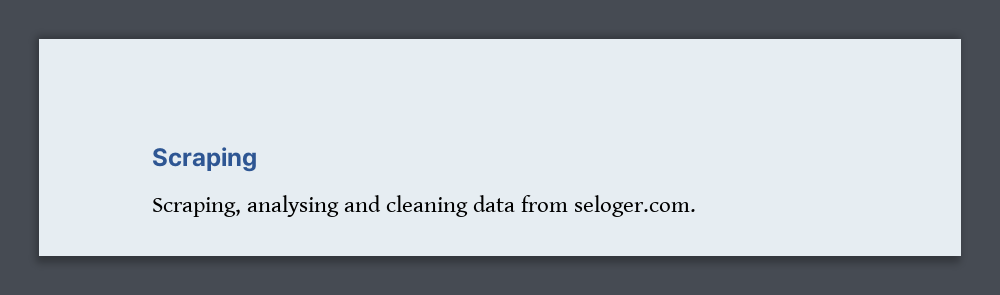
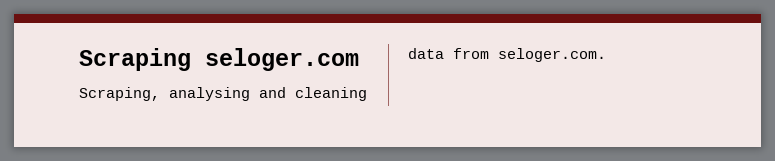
(257, 159) none -> [205,48,359,71] seloger.com

